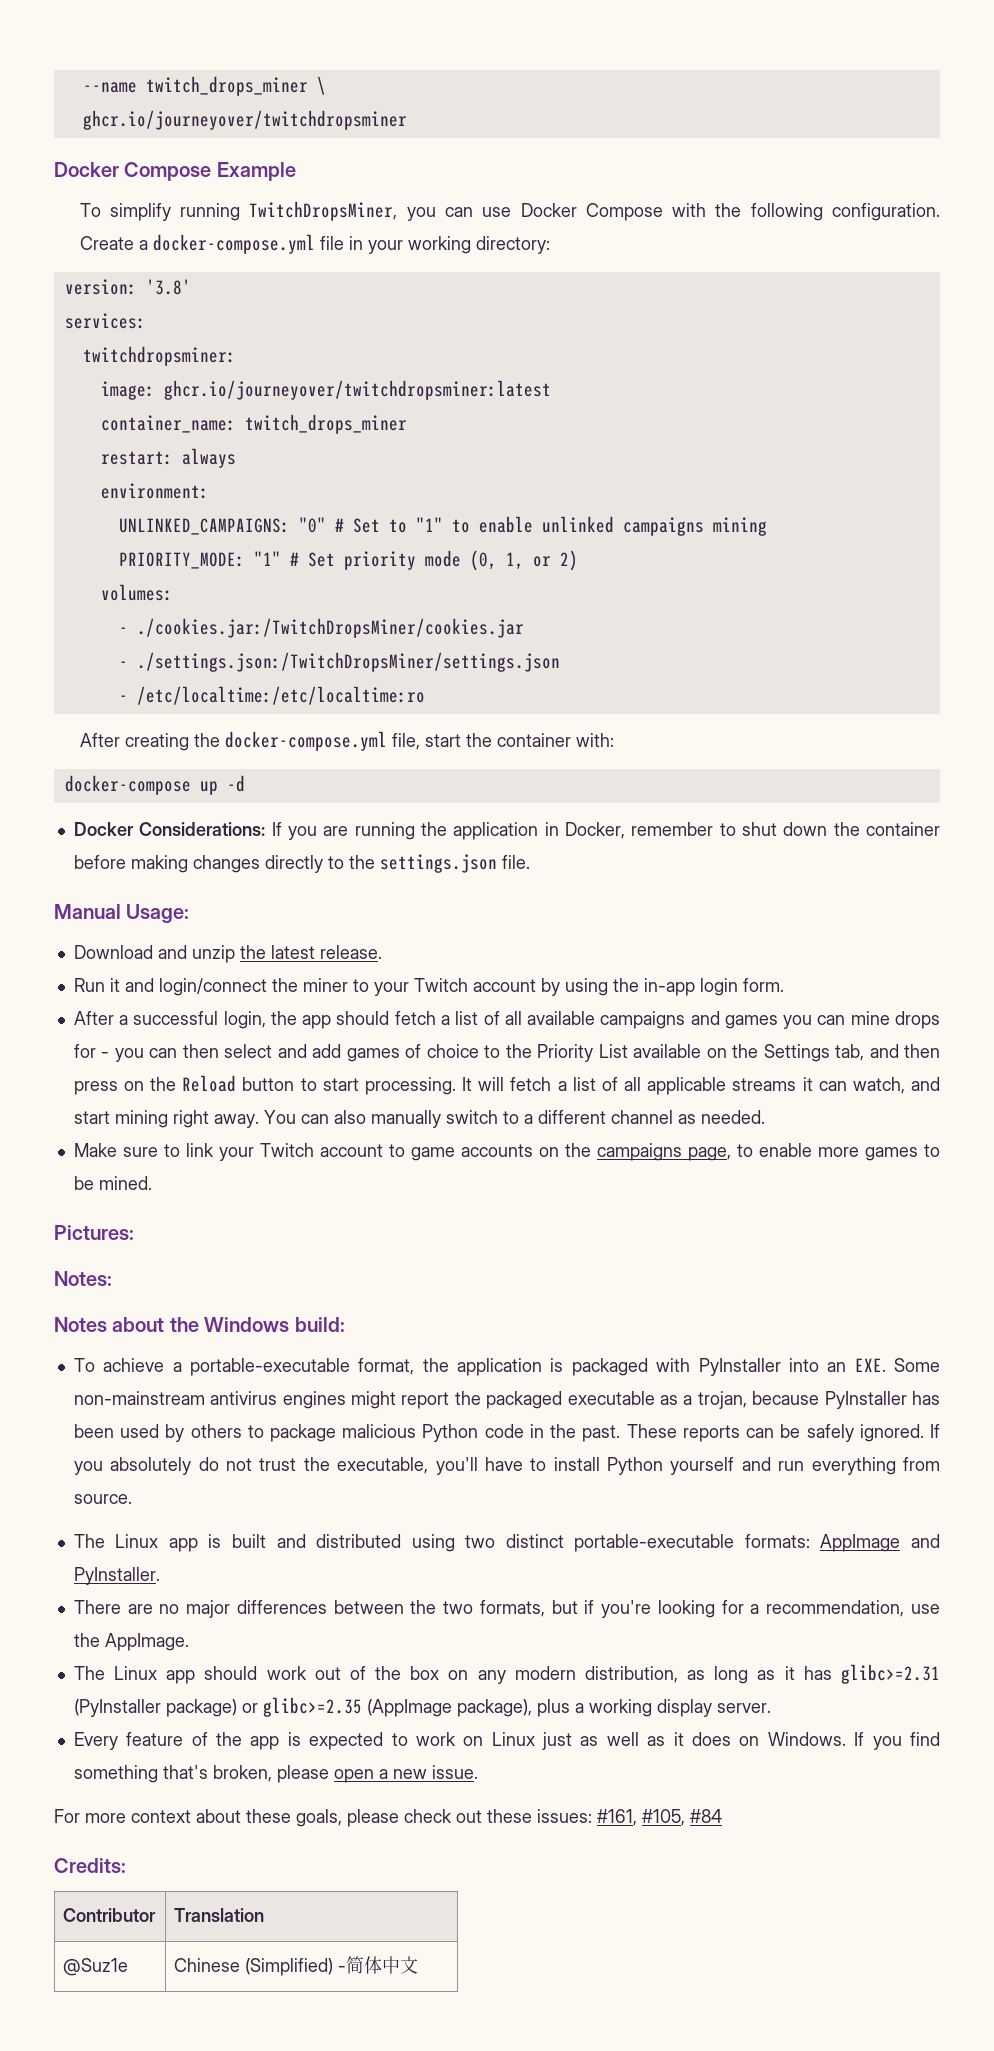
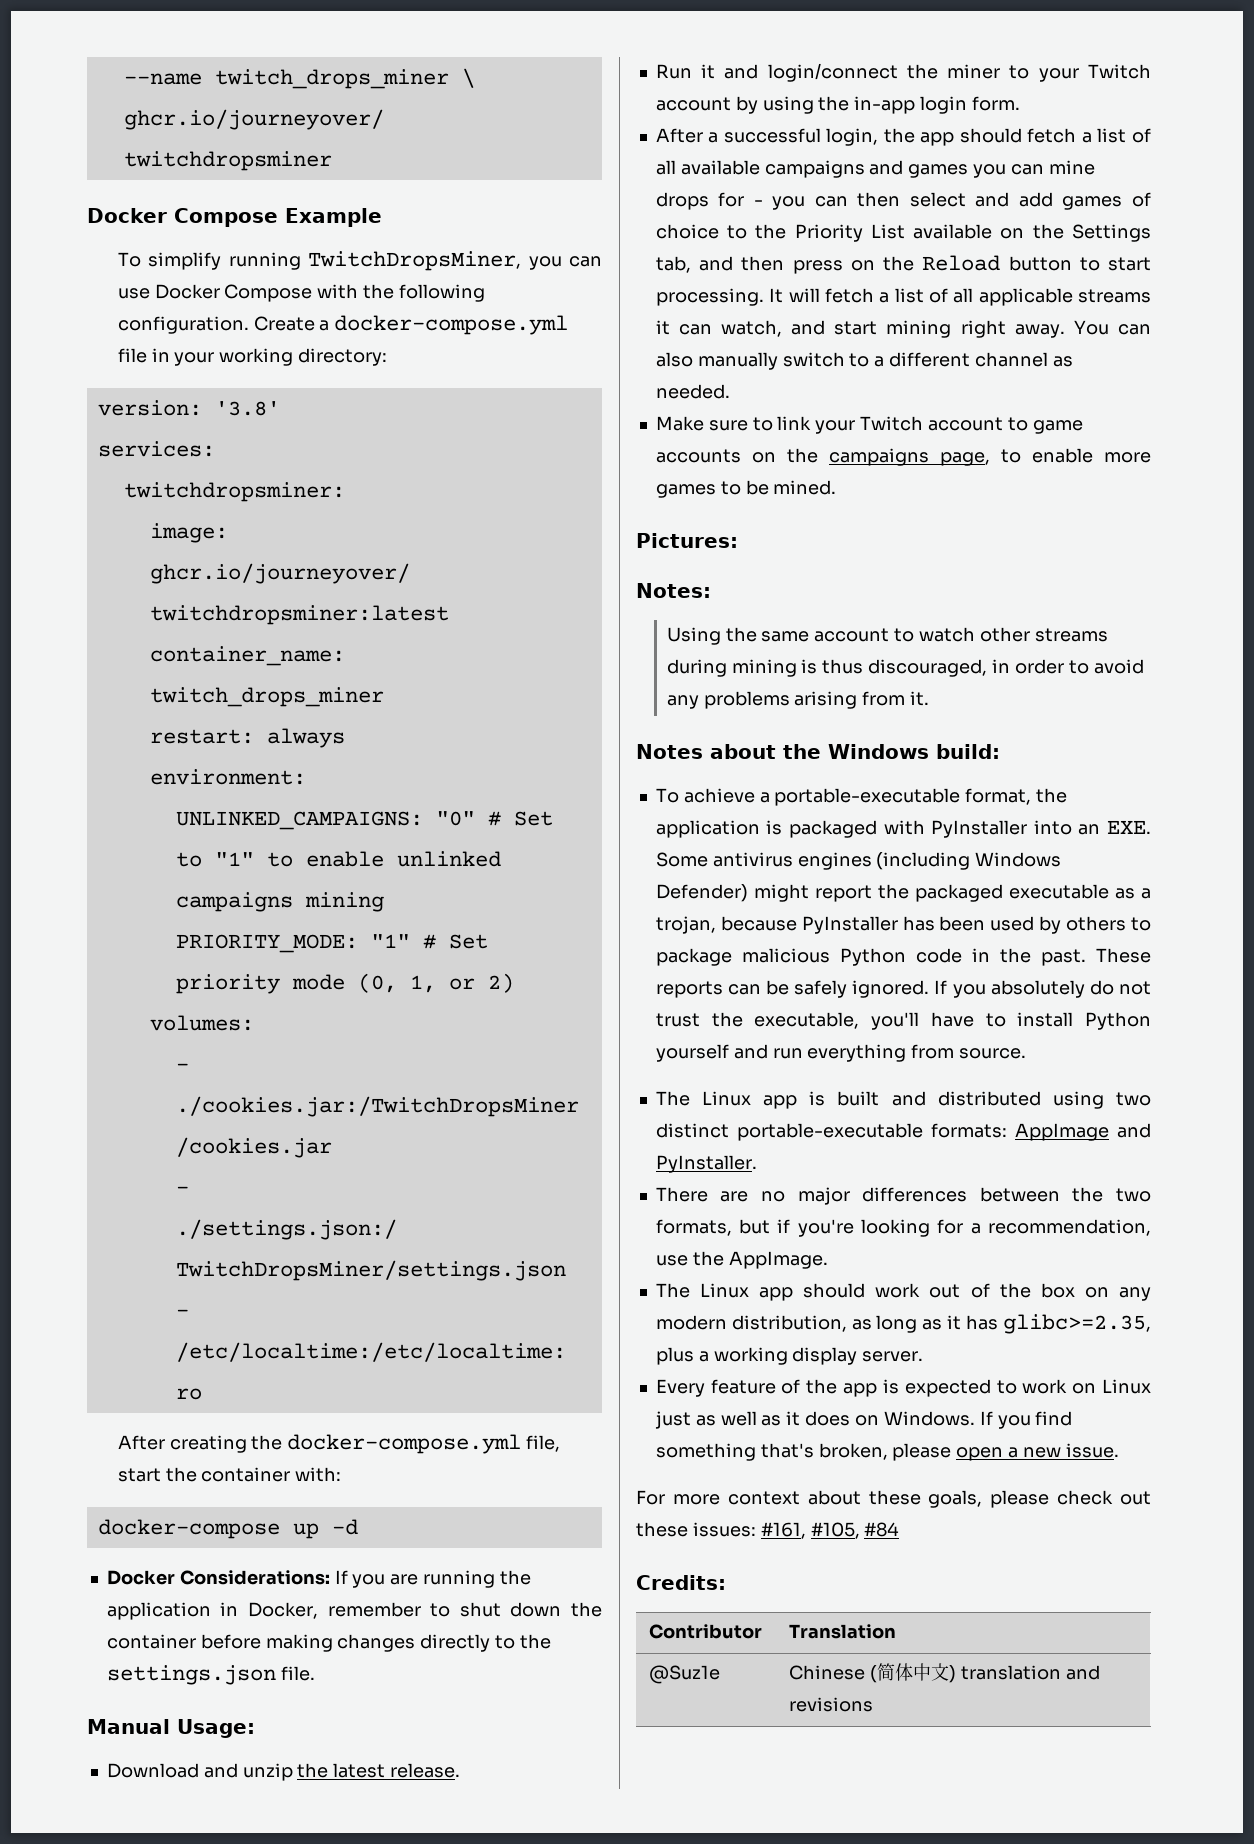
(112, 1278) none -> [666,627,1108,645] [666,659,1144,677] [666,691,930,709] // Using the same account to watch other streams during mining is thus discouraged, in order to avoid any problems arising from it.
[73,1391,205,1405] non-mainstream -> (708, 859) none
(346, 1400) none -> [876,852,1062,870] [655,884,748,902] (including Windows Defender)
[841,1664,941,1684] [73,1697,532,1717] glibc>=2.31 (PyInstaller package) or glibc>=2.35 (AppImage package), -> [1003,1314,1151,1334] glibc>=2.35,
[245,1956,419,1976] (Simplified) -简体中文 -> [870,1663,1100,1683] [789,1697,874,1712] (简体中文) translation and revisions

